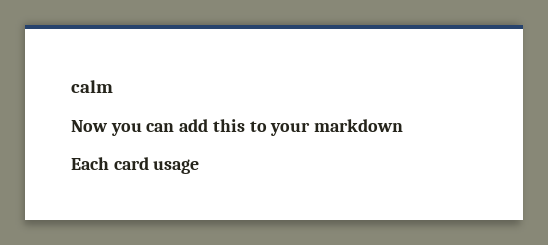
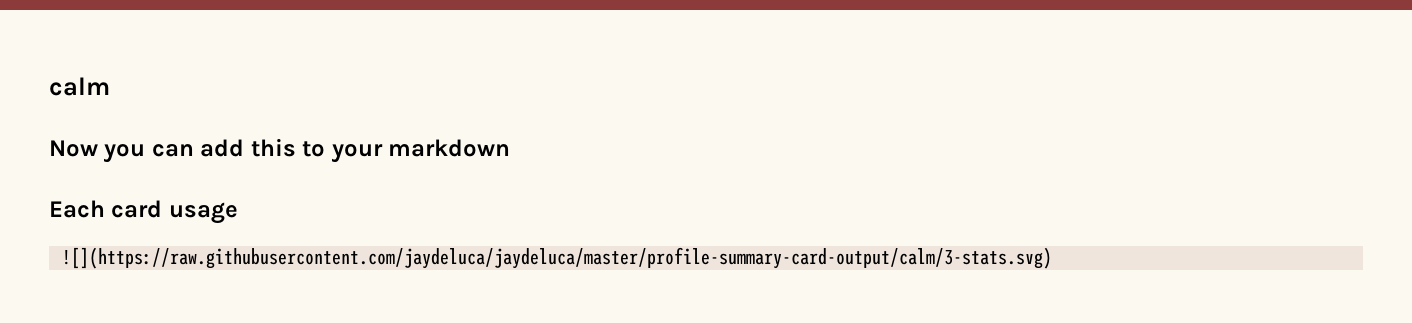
(200, 166) none -> [62,247,1053,269] // ![](https://raw.githubusercontent.com/jaydeluca/jaydeluca/master/profile-summary-card-output/calm/3-stats.svg)

